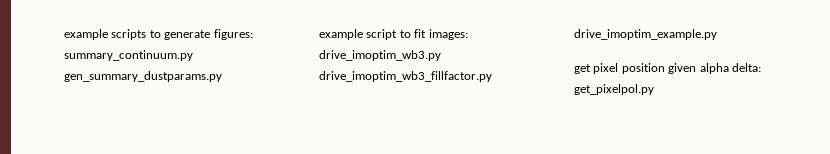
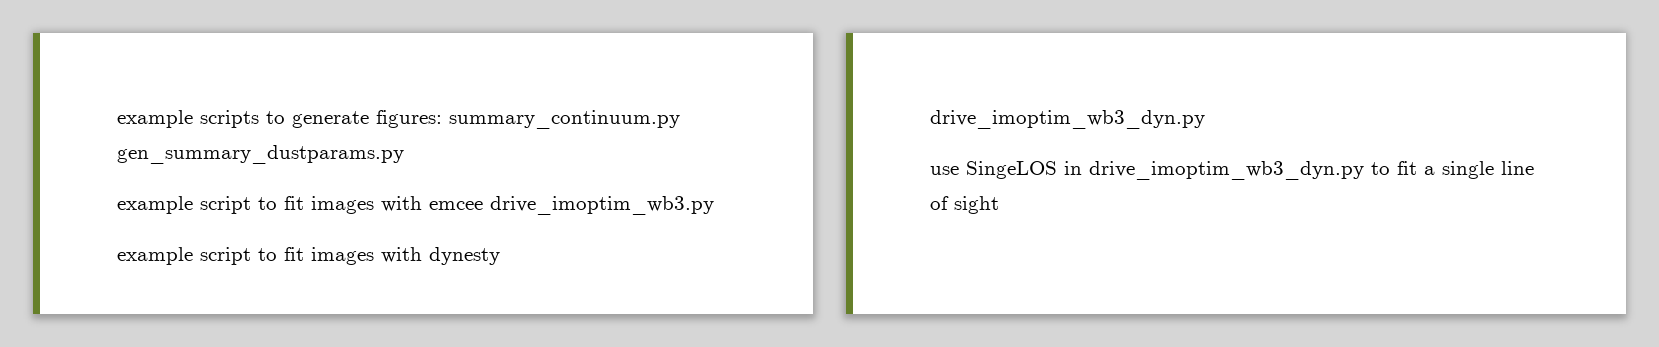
[428,29,468,40] [319,50,441,61] [319,71,492,82] [574,29,717,40] [574,63,761,74] [574,84,654,95] images: drive_imoptim_wb3.py drive_imoptim_wb3_fillfactor.py drive_imoptim_example.py // get pixel position given alpha delta: get_pixelpol.py -> [311,196,714,215] [117,247,500,265] [930,110,1205,129] [930,161,1534,180] [930,196,999,214] images with emcee drive_imoptim_wb3.py // example script to fit images with dynesty drive_imoptim_wb3_dyn.py // use SingeLOS in drive_imoptim_wb3_dyn.py to fit a single line of sight

